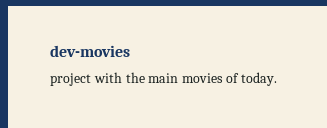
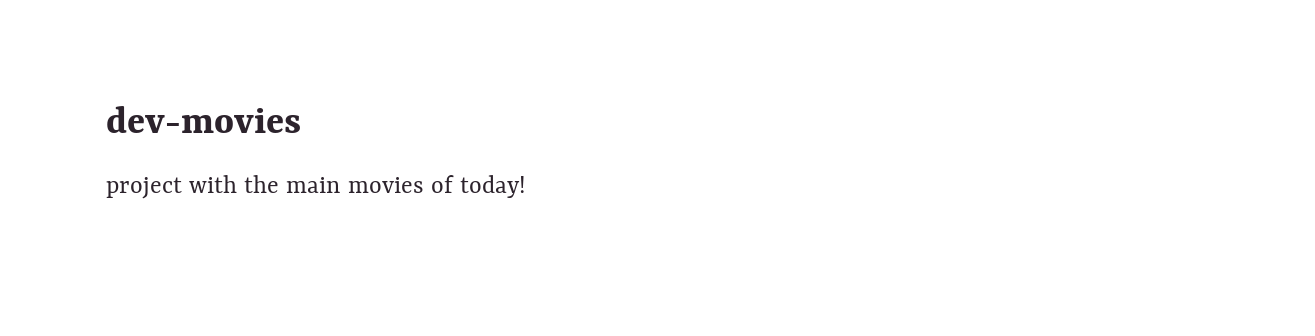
[240,72,277,86] today. -> [459,175,526,198] today!

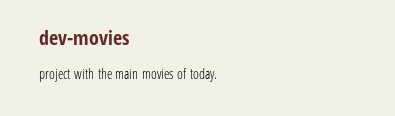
[459,175,526,198] today! -> [189,68,217,82] today.

